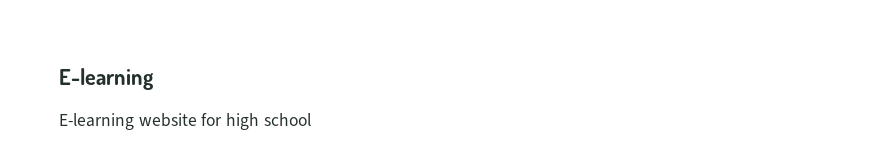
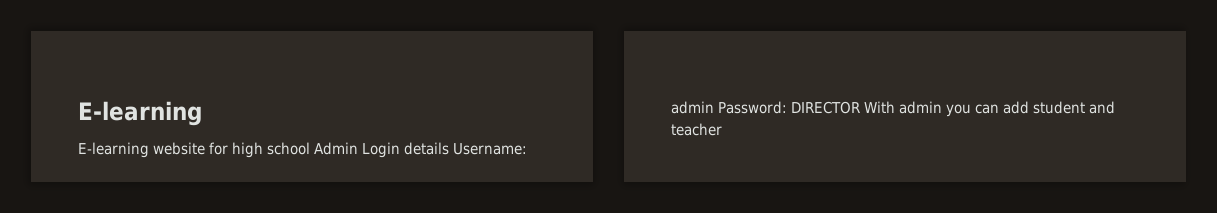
(311, 119) none -> [314,142,528,158] [671,101,1116,117] [671,123,722,136] Admin Login details Username: admin Password: DIRECTOR With admin you can add student and teacher

